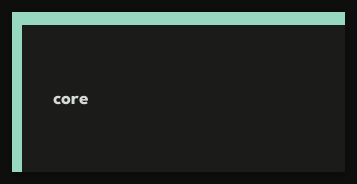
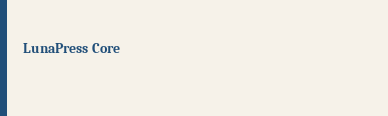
[53,95,89,105] core -> [23,43,120,53] LunaPress Core

